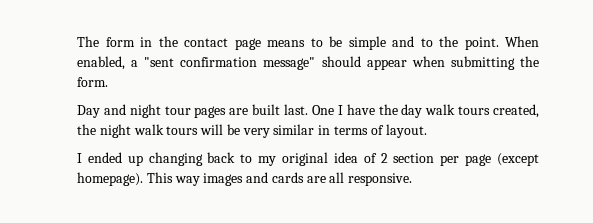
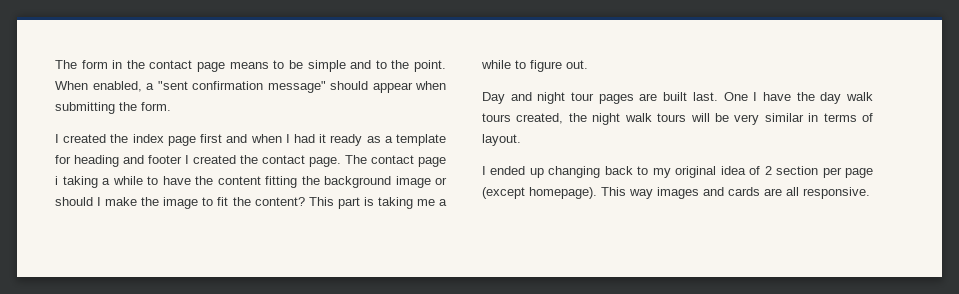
(108, 82) none -> [55,134,447,146] [55,155,446,167] [55,176,447,188] [55,197,447,209] [481,60,588,72] // I created the index page first and when I had it ready as a template for heading and footer I created the contact page. The contact page i taking a while to have the content fitting the background image or should I make the image to fit the content? This part is taking me a while to figure out.

